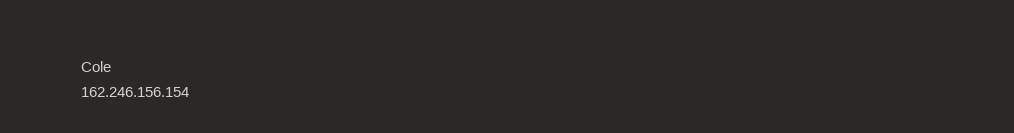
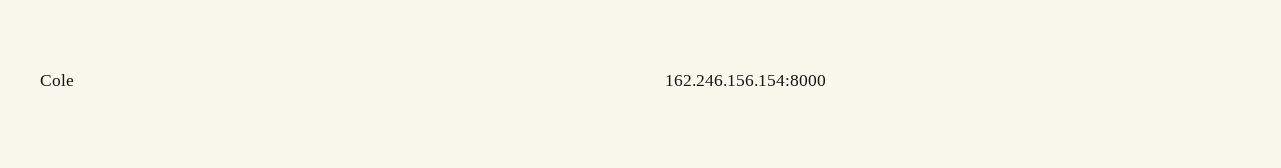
[81,87,189,97] 162.246.156.154 -> [665,75,826,86] 162.246.156.154:8000

